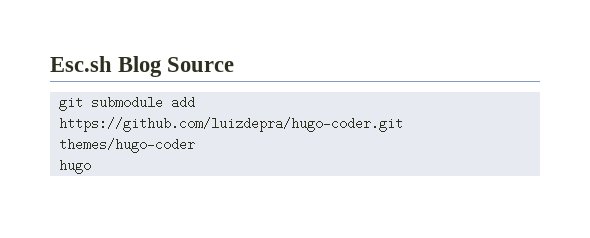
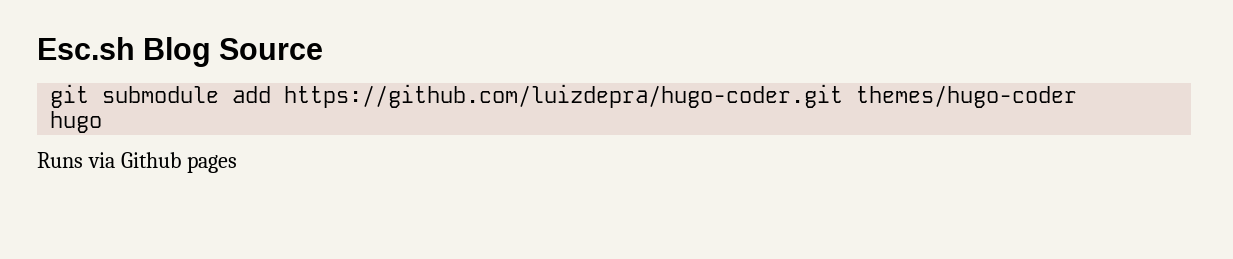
(91, 167) none -> [37,152,237,173] // Runs via Github pages

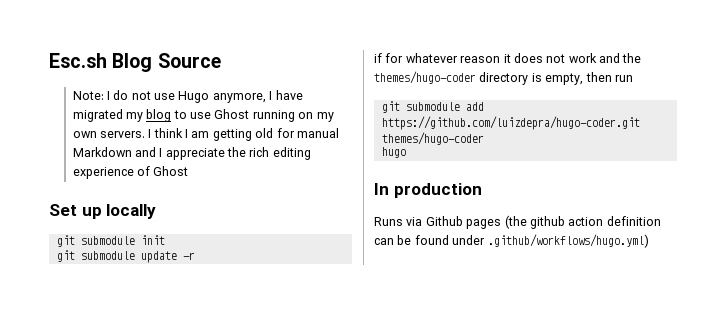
(324, 49) none -> [72,90,303,103] [72,109,334,122] [72,128,339,141] [72,147,311,160] [72,166,189,179] [49,204,157,219] [56,235,165,247] [56,250,195,263] [374,53,642,63] [374,71,633,85] // Note: I do not use Hugo anymore, I have migrated my blog to use Ghost running on my own servers. I think I am getting old for manual Markdown and I appreciate the rich editing experience of Ghost // Set up locally // git submodule init // git submodule update -r // if for whatever reason it does not work and the themes/hugo-coder directory is empty, then run
(103, 122) none -> [374,183,482,198] // In production
(237, 164) none -> [504,215,661,229] [374,234,649,248] (the github action definition can be found under .github/workflows/hugo.yml)

